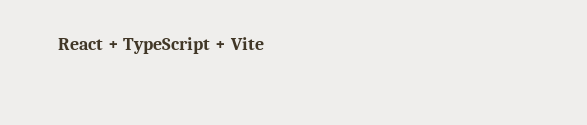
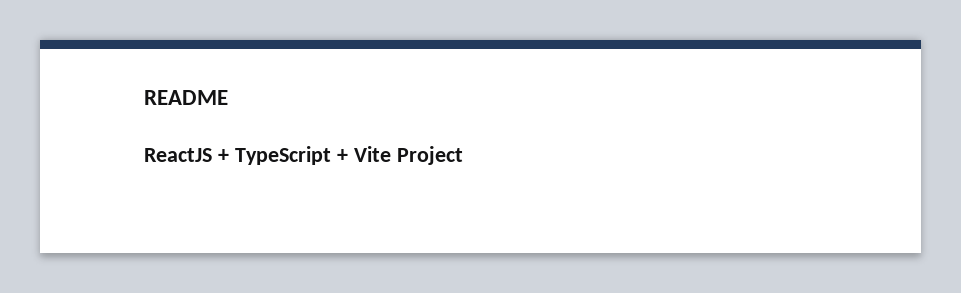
[58,38,103,50] React -> [144,90,228,105] [144,148,212,162] README // ReactJS
(264, 43) none -> [396,146,463,165] Project

